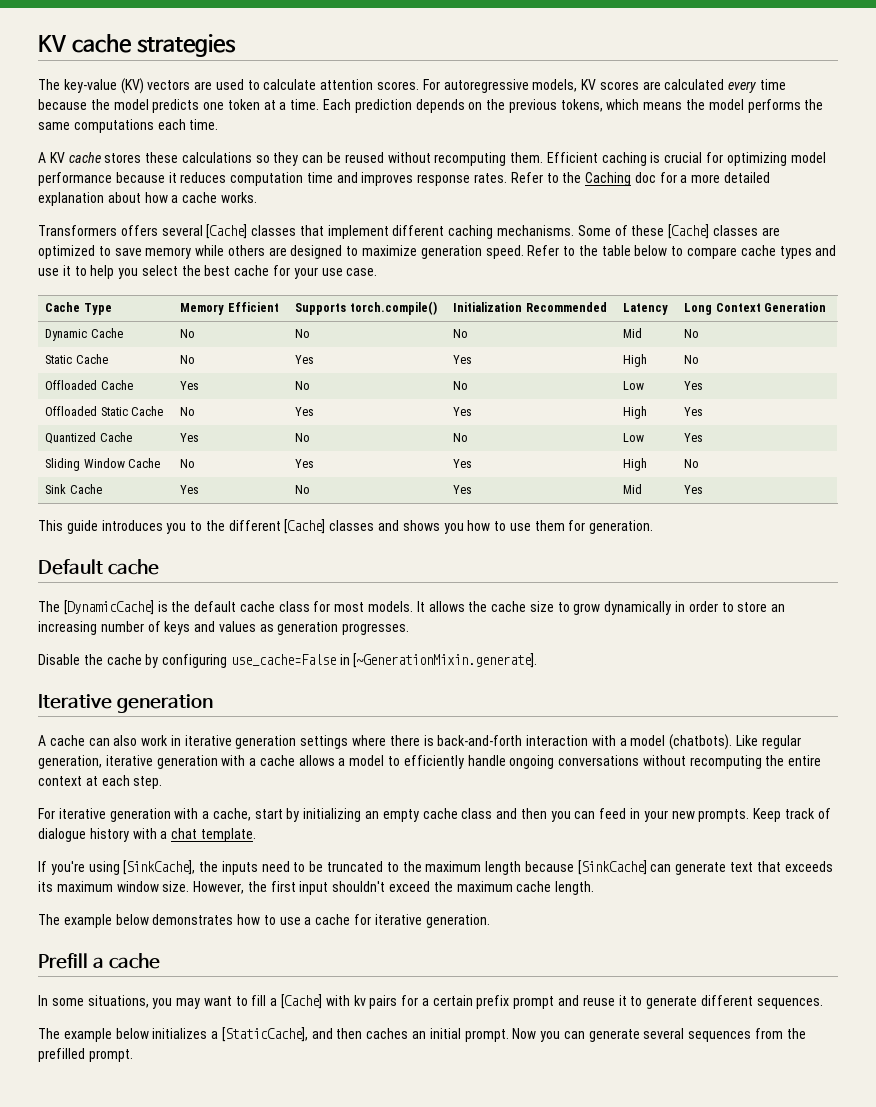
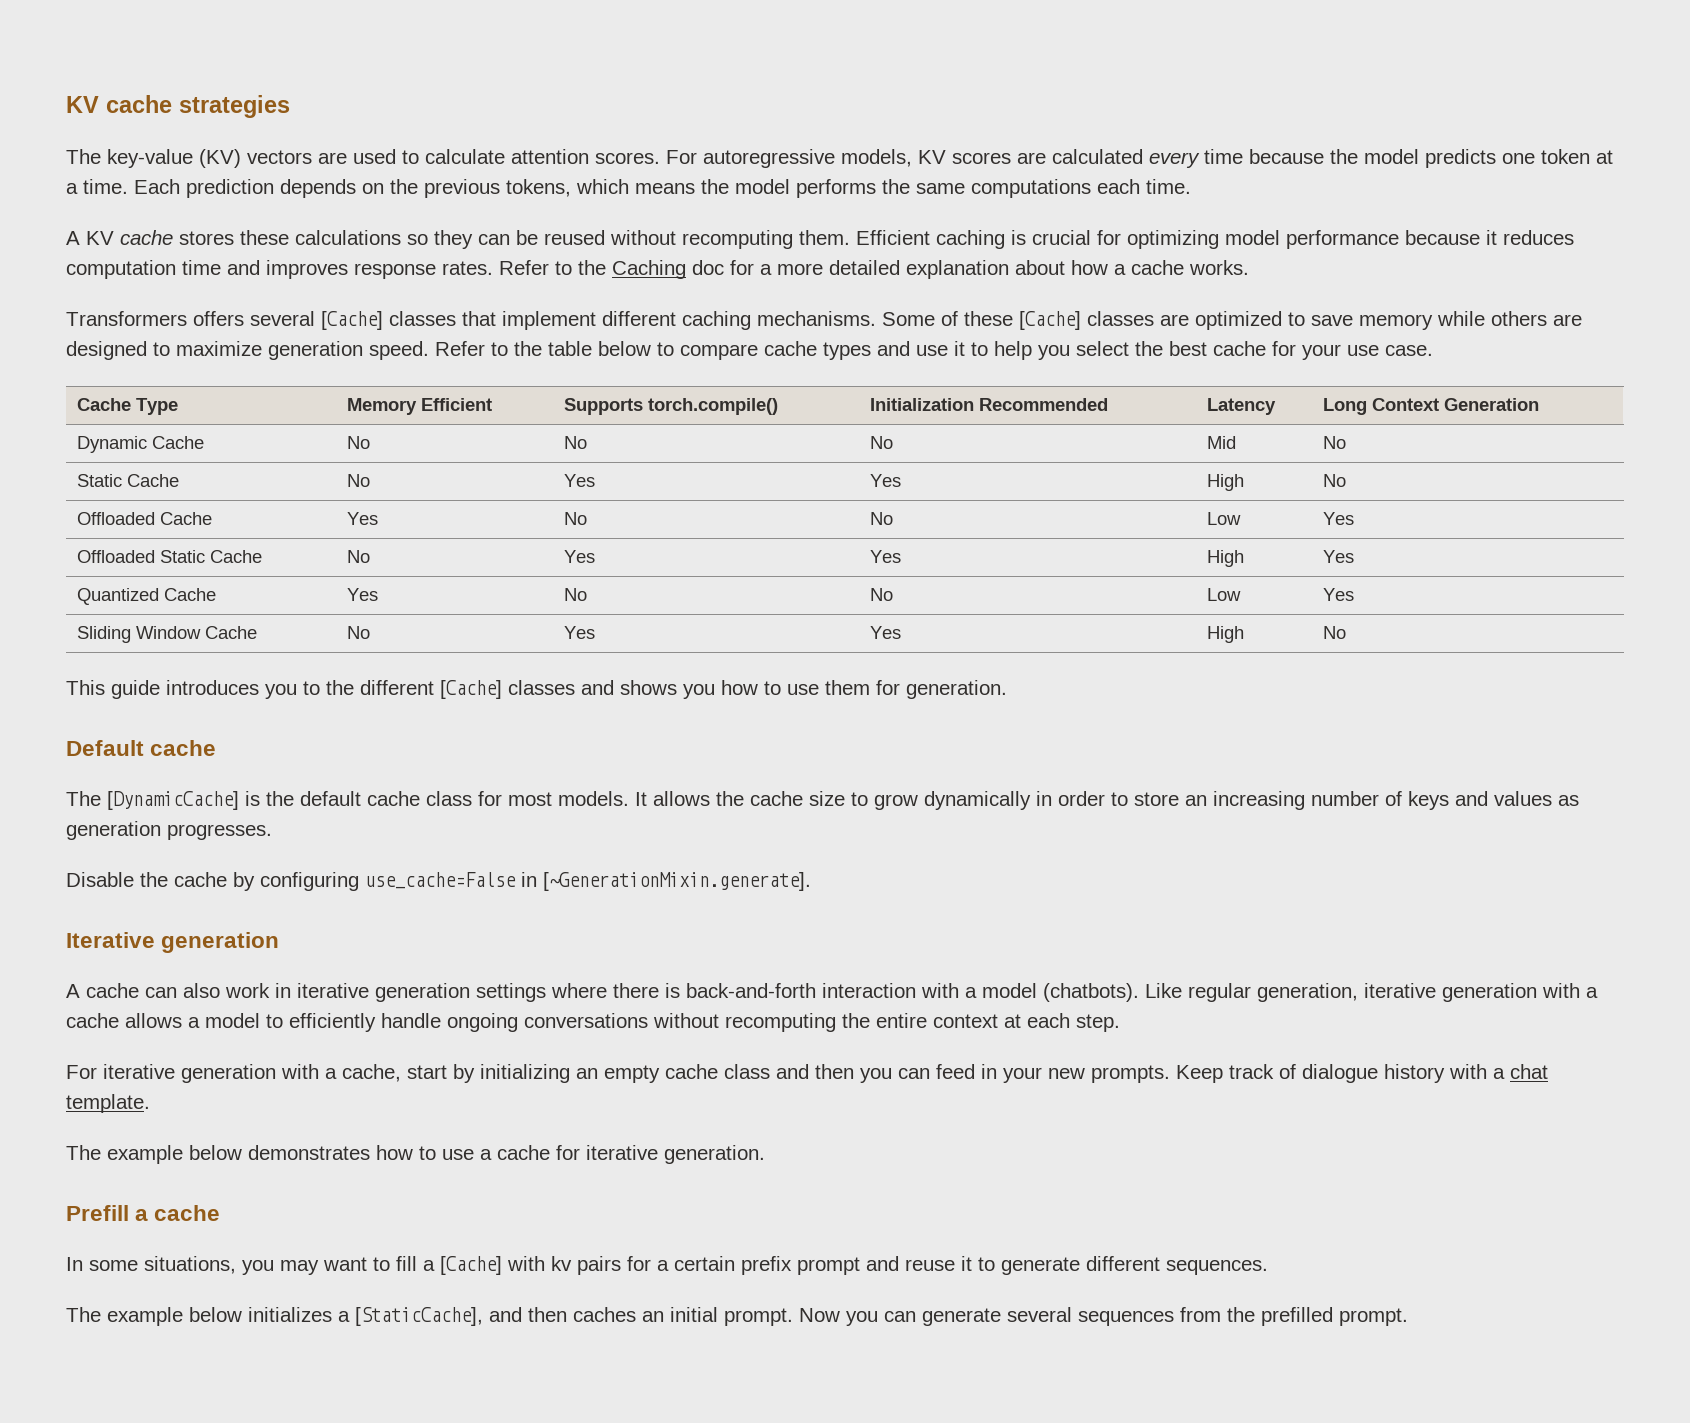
[45,484,102,494] [180,485,200,494] [295,485,311,494] [453,485,473,494] [623,484,643,494] [684,485,704,494] // Sink Cache | Yes | No | Yes | Mid | Yes -> (1346, 632) none
[38,860,833,875] [38,881,595,895] // If you're using [SinkCache], the inputs need to be truncated to the maximum length because [SinkCache] can generate text that exceeds its maximum window size. However, the first input shouldn't exceed the maximum cache length. -> (150, 1103) none

